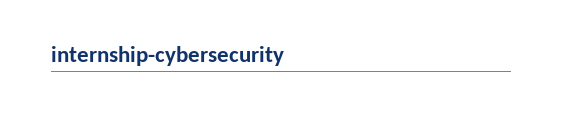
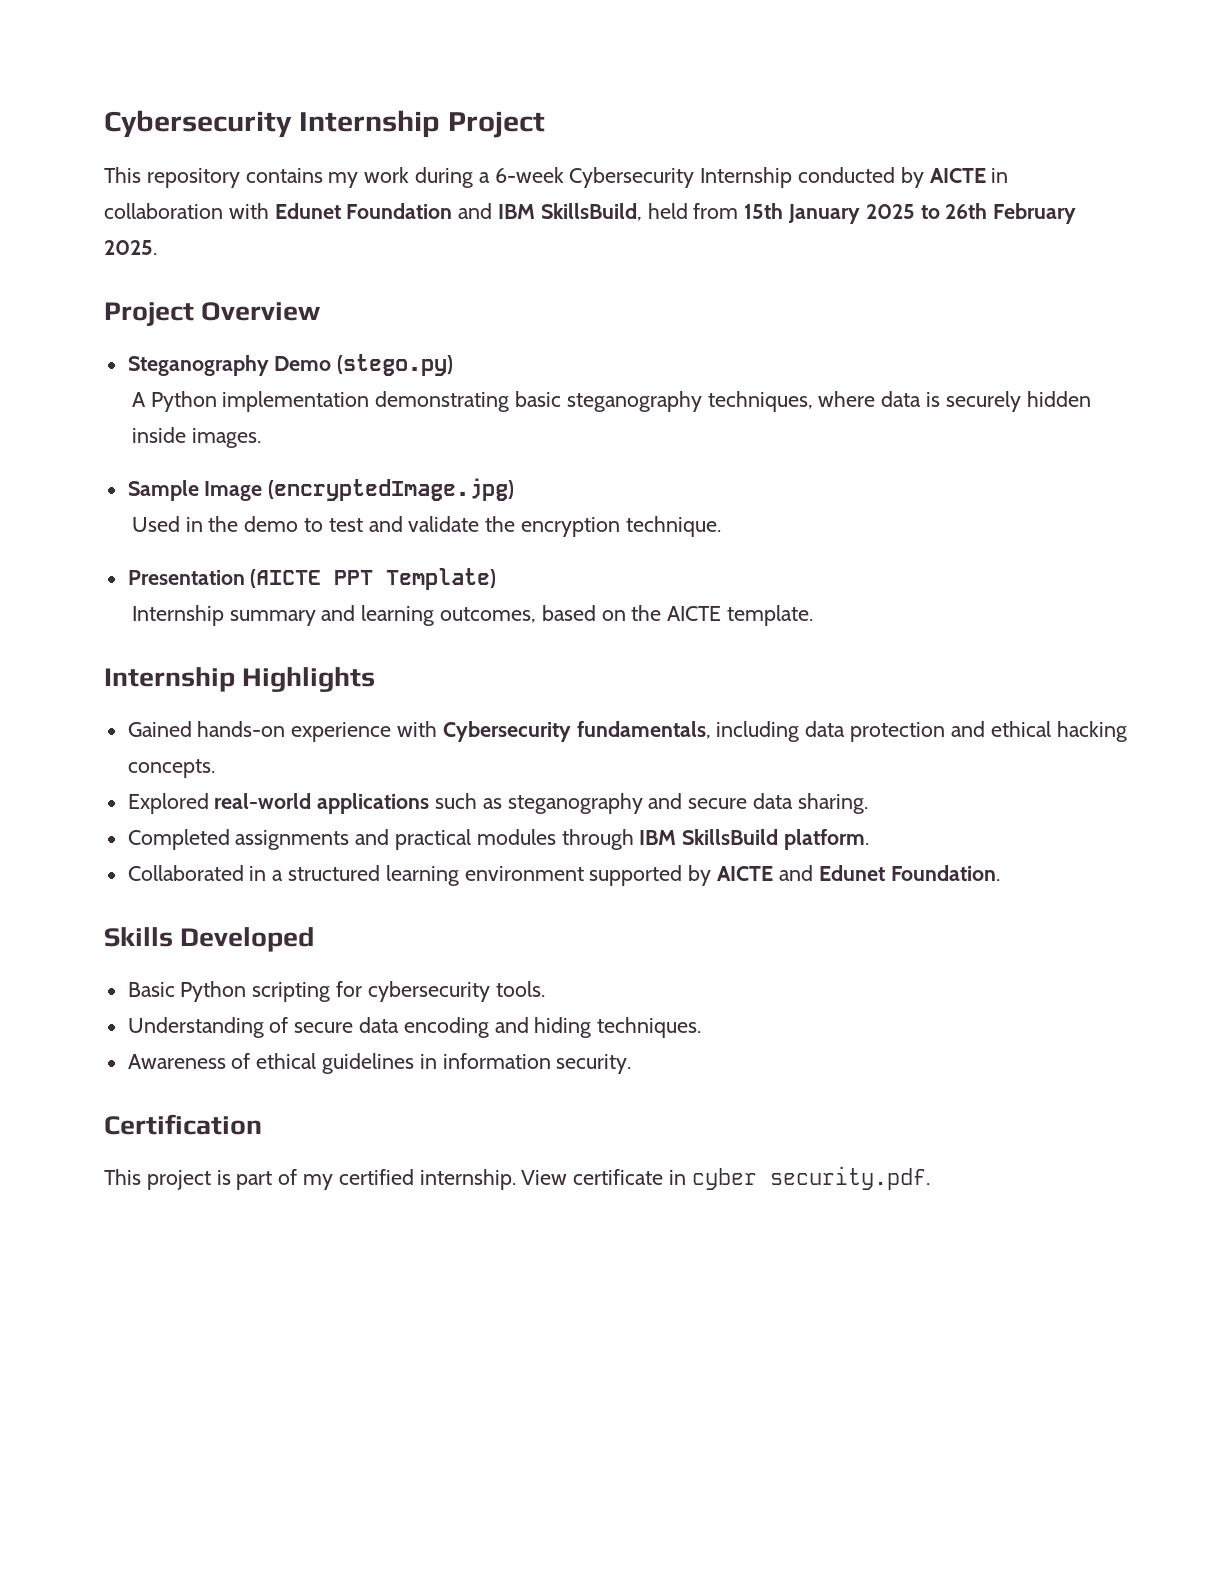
[51,46,284,66] internship-cybersecurity -> [104,110,545,138] [104,167,1009,188] [104,203,1077,224] [104,240,157,255] [104,302,321,326] [127,354,454,376] [131,391,1091,412] [131,427,261,448] [127,478,515,501] [131,516,721,537] [127,568,497,590] [131,605,814,626] [104,667,376,692] [127,721,1127,742] [127,759,215,778] [127,793,868,814] [127,829,870,850] [127,865,1001,886] [104,927,315,952] [127,981,545,1002] [127,1017,702,1038] [127,1053,632,1074] [104,1114,262,1135] [104,1166,930,1190] Cybersecurity Internship Project // This repository contains my work during a 6-week Cybersecurity Internship conducted by AICTE in collaboration with Edunet Foundation and IBM SkillsBuild, held from 15th January 2025 to 26th February 2025. // Project Overview // Steganography Demo (stego.py) // A Python implementation demonstrating basic steganography techniques, where data is securely hidden inside images. // Sample Image (encryptedImage.jpg) // Used in the demo to test and validate the encryption technique. // Presentation (AICTE PPT Template) // Internship summary and learning outcomes, based on the AICTE template. // Internship Highlights // Gained hands-on experience with Cybersecurity fundamentals, including data protection and ethical hacking concepts. // Explored real-world applications such as steganography and secure data sharing. // Completed assignments and practical modules through IBM SkillsBuild platform. // Collaborated in a structured learning environment supported by AICTE and Edunet Foundation. // Skills Developed // Basic Python scripting for cybersecurity tools. // Understanding of secure data encoding and hiding techniques. // Awareness of ethical guidelines in information security. // Certification // This project is part of my certified internship. View certificate in cyber security.pdf.

